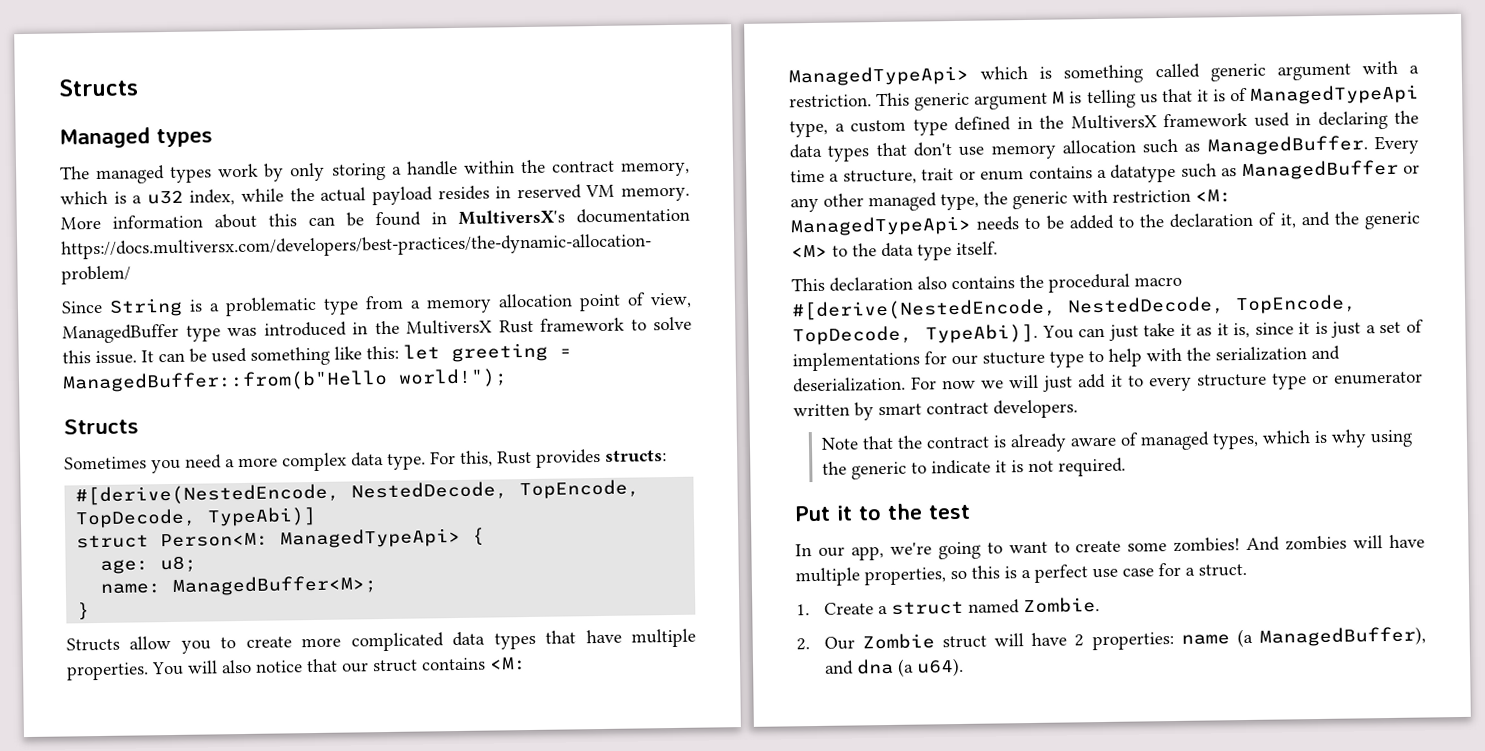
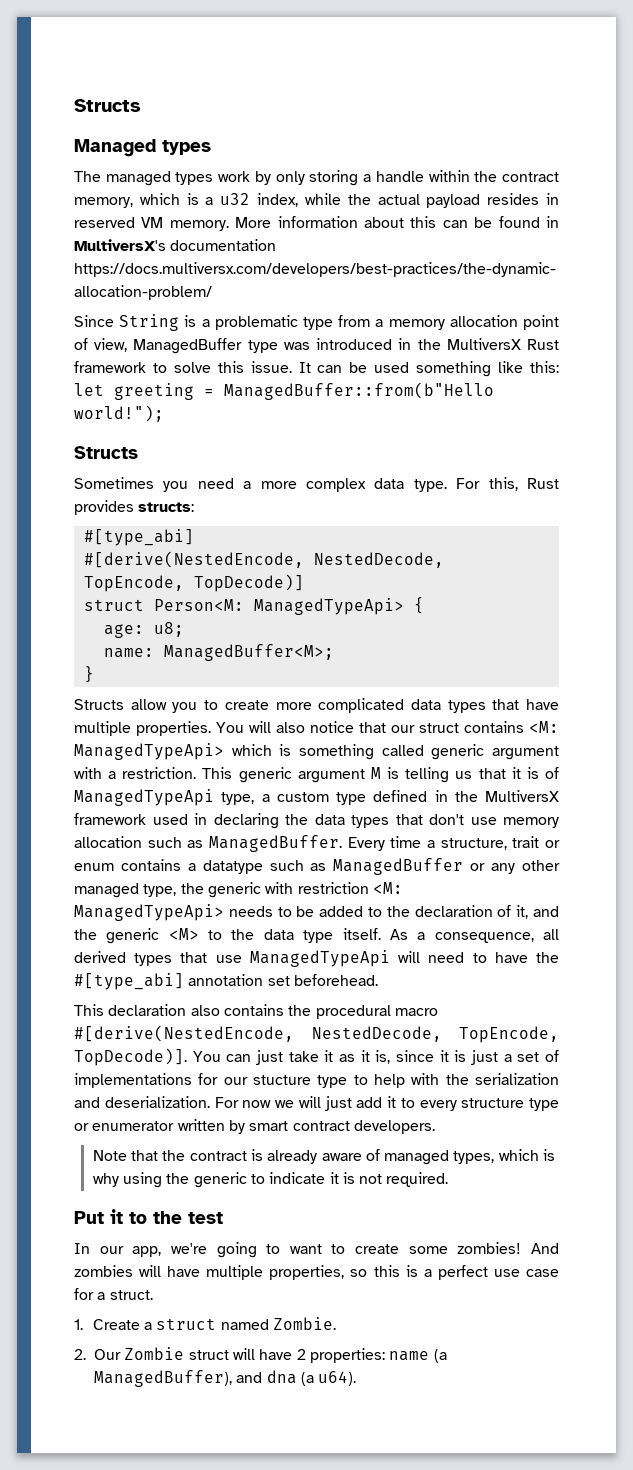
[75,479,641,506] [75,506,318,529] // #[derive(NestedEncode, NestedDecode, TopEncode, TopDecode, TypeAbi)] -> [83,529,194,546] [83,551,444,568] [83,574,304,592] // #[type_abi] // #[derive(NestedEncode, NestedDecode, TopEncode, TopDecode)]
(998, 248) none -> [389,929,560,943] [74,950,559,967] [74,973,378,990] As a consequence, all derived types that use ManagedTypeApi will need to have the #[type_abi] annotation set beforehead.
[792,323,1039,346] TopDecode, TypeAbi)]. -> [74,1048,187,1066] TopDecode)].

